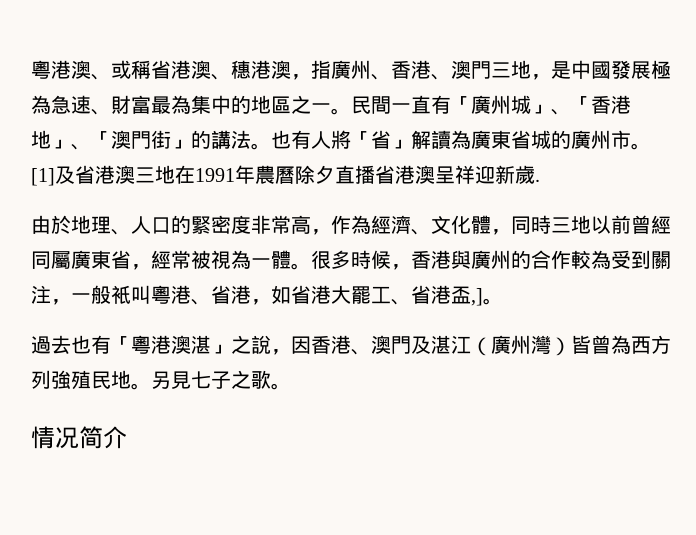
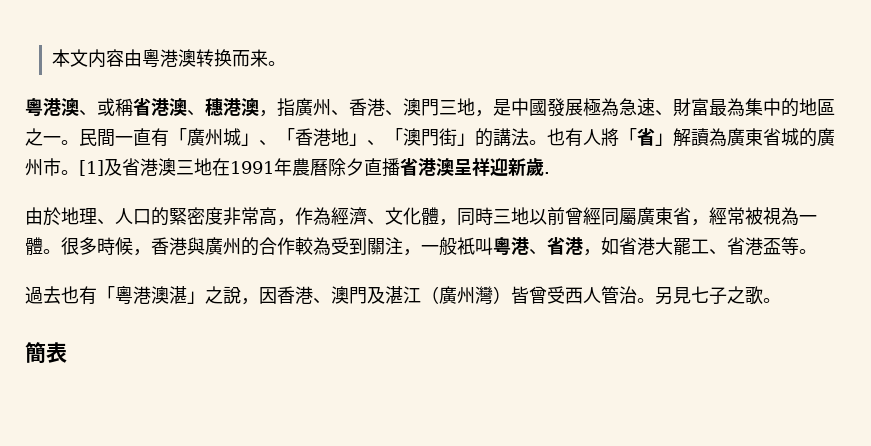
(31, 69) none -> [51,49,286,68] 本文内容由粵港澳转换而来。 //
[471,288,483,306] ,] -> [781,237,799,255] 等
[611,335,671,354] [31,370,131,390] 為西方列強殖民地 -> [547,286,637,304] 受西人管治
[31,426,127,449] 情况简介 -> [25,342,67,364] 簡表

